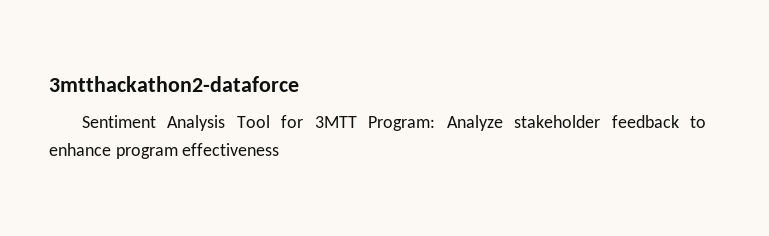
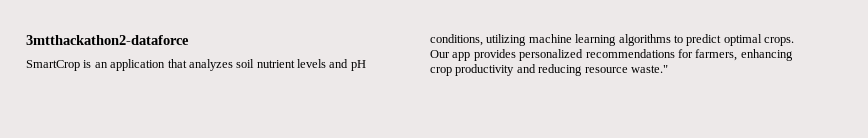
[82,115,706,131] [49,143,280,159] Sentiment Analysis Tool for 3MTT Program: Analyze stakeholder feedback to enhance program effectiveness -> [26,59,366,71] [430,34,794,46] [430,49,793,61] [430,64,668,76] SmartCrop is an application that analyzes soil nutrient levels and pH conditions, utilizing machine learning algorithms to predict optimal crops. Our app provides personalized recommendations for farmers, enhancing crop productivity and reducing resource waste."

